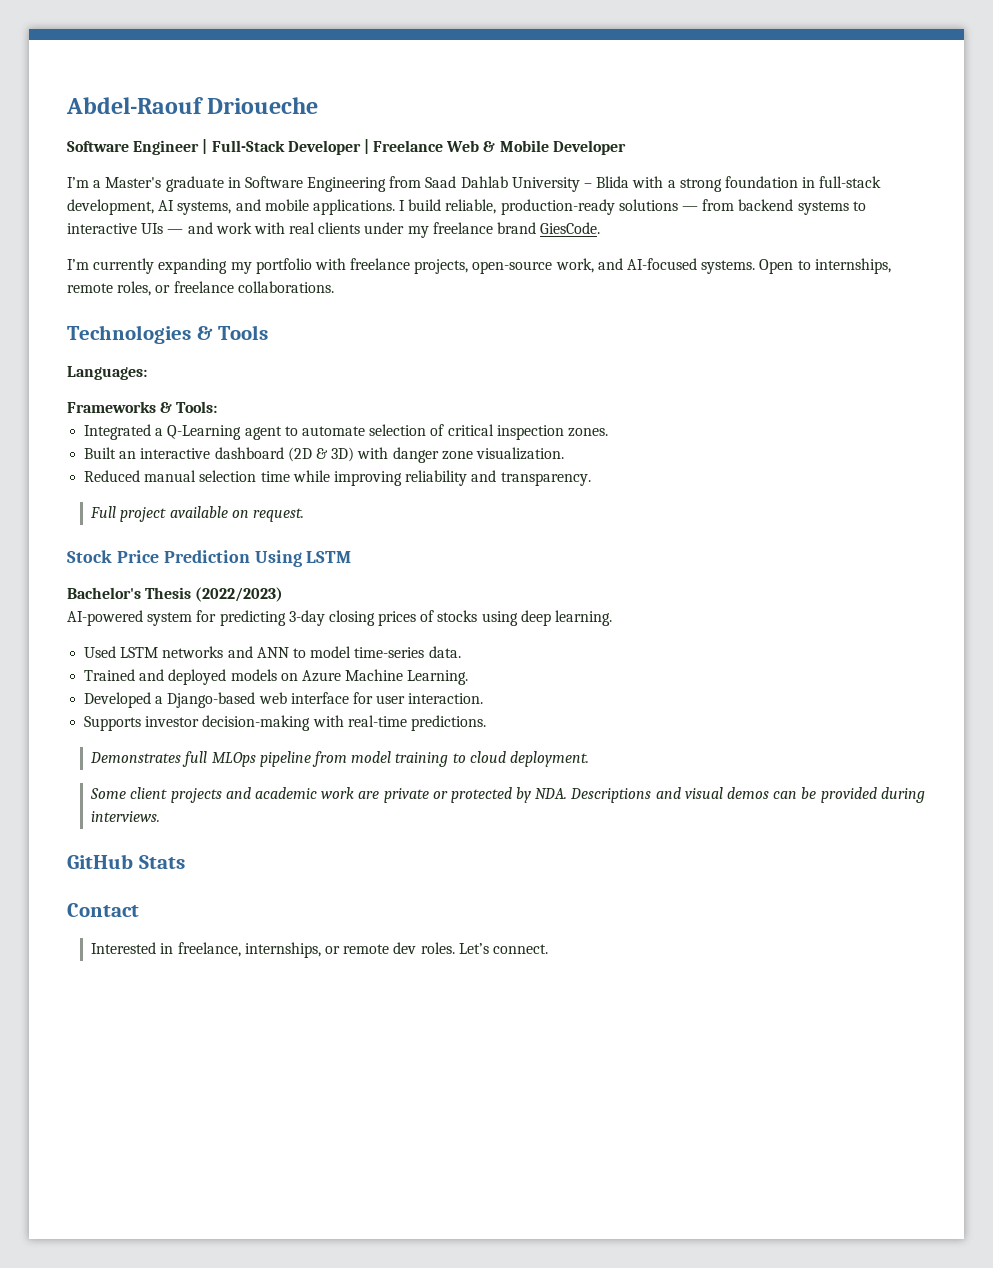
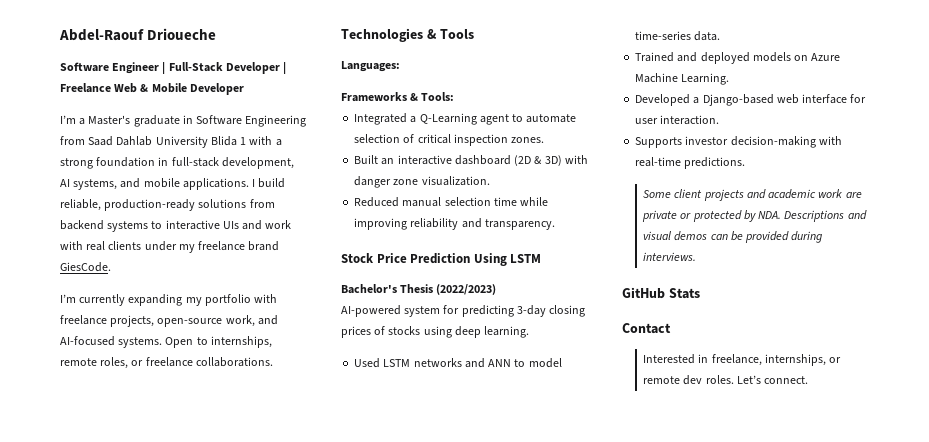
[584,176,630,188] – Blida -> [210,136,247,146] Blida 1
[682,206,699,211] — -> (247, 203) none
[167,229,184,234] — -> (239, 225) none
[90,506,304,522] // Full project available on request. -> (555, 224) none
[90,751,589,767] // Demonstrates full MLOps pipeline from model training to cloud deployment. -> (746, 163) none

